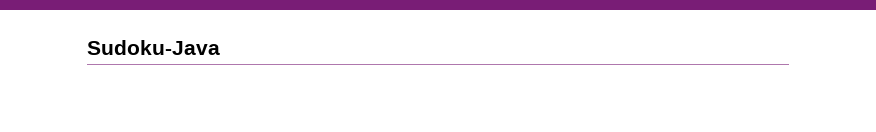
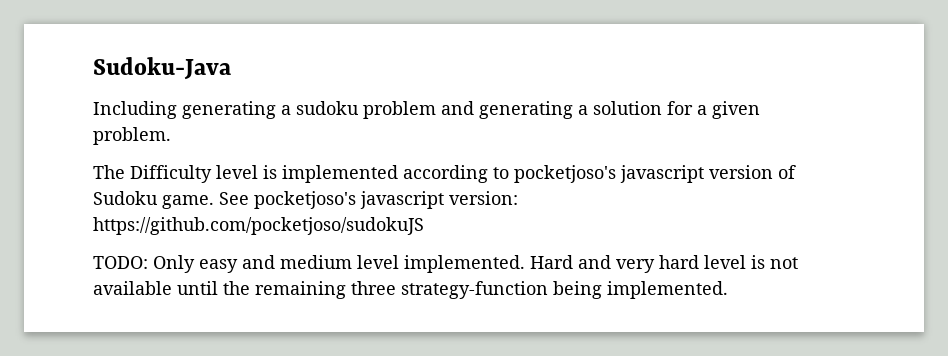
(220, 47) none -> [93,101,760,119] [93,127,171,145] [93,165,796,183] [93,191,518,209] [93,217,424,235] [93,255,798,273] [93,281,728,299] // Including generating a sudoku problem and generating a solution for a given problem. // The Difficulty level is implemented according to pocketjoso's javascript version of Sudoku game. See pocketjoso's javascript version: https://github.com/pocketjoso/sudokuJS // TODO: Only easy and medium level implemented. Hard and very hard level is not available until the remaining three strategy-function being implemented.

